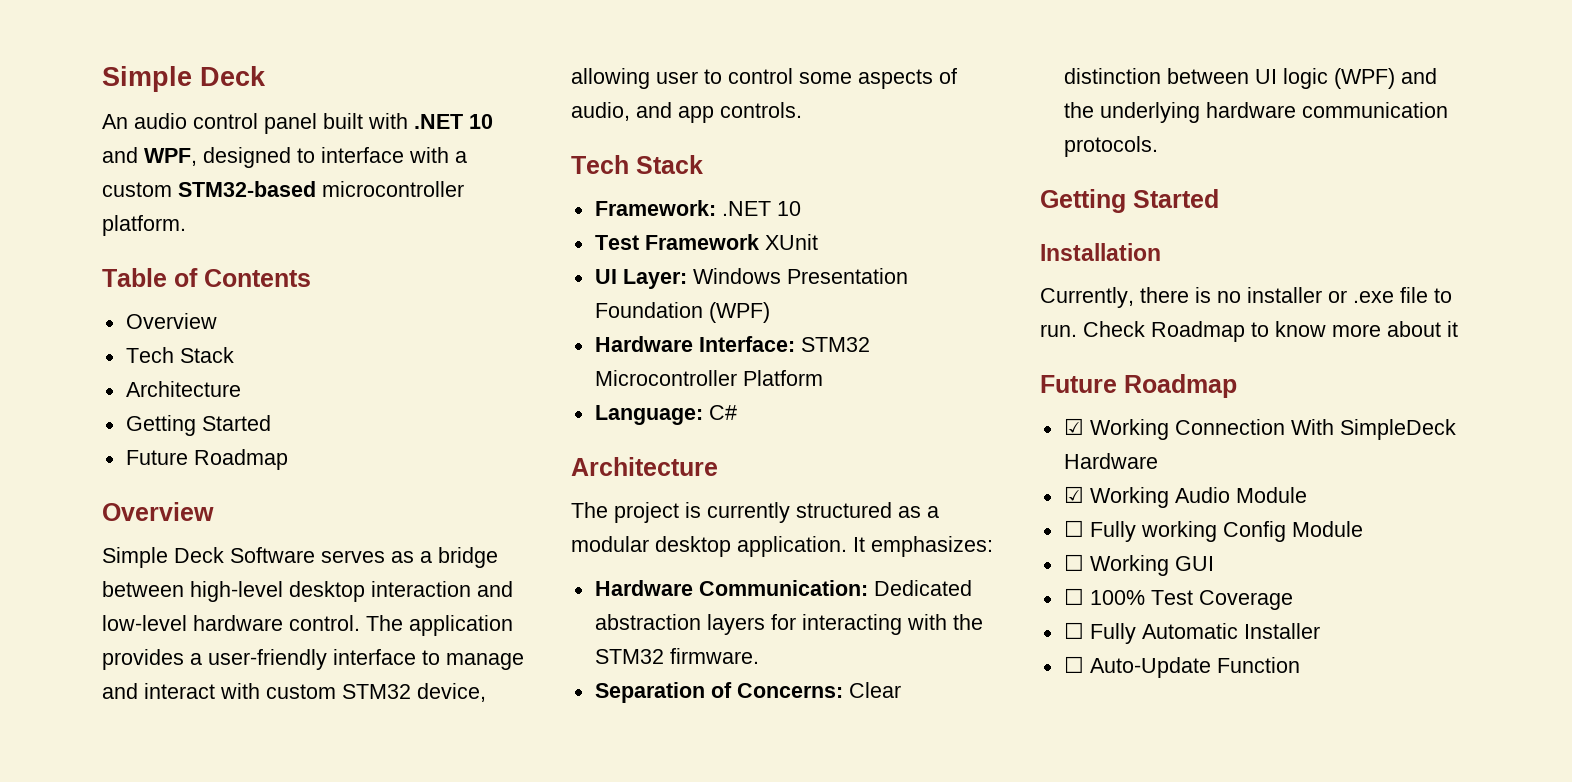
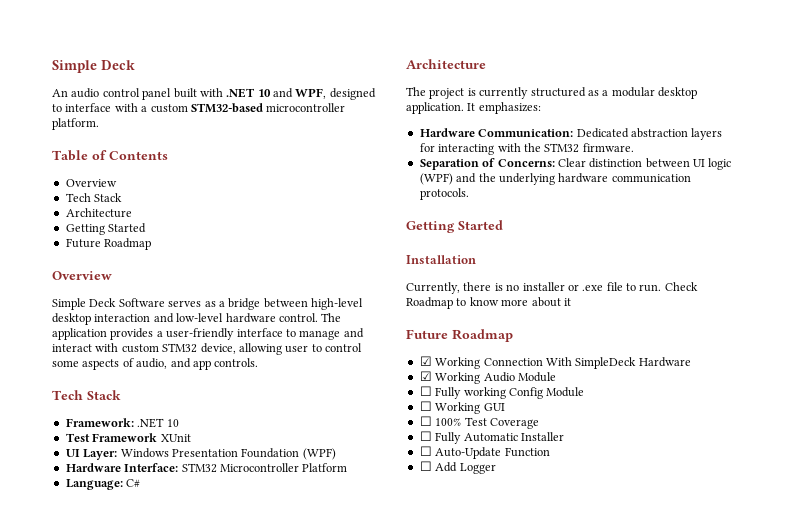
(1300, 665) none -> [419,461,496,474] // ☐ Add Logger

